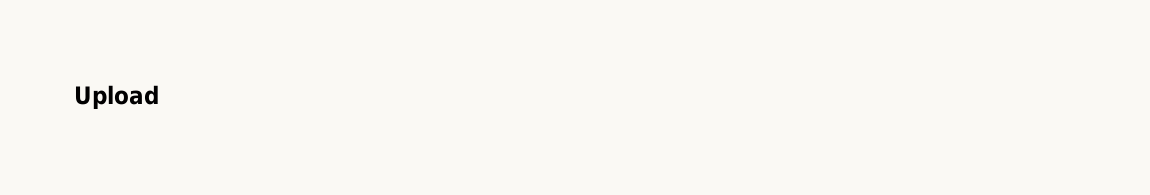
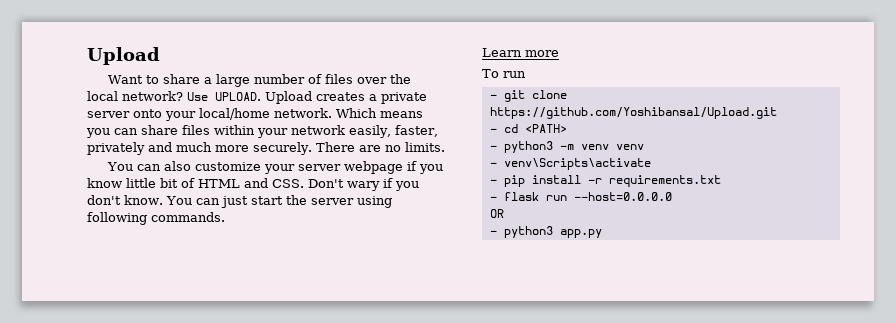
[74,85,159,109] Upload -> [87,47,160,65] [108,74,412,87] [87,91,427,104] [87,108,423,121] [86,125,438,138] [87,142,445,155] [107,161,444,174] [87,178,419,191] [87,195,392,208] [87,212,225,225] [482,48,559,57] [482,69,526,78] [489,90,567,102] [489,107,777,119] [489,124,567,133] [489,141,644,153] [489,158,651,170] [489,175,721,187] [489,192,672,201] [489,209,504,218] [489,226,602,238] Upload // Want to share a large number of files over the local network? Use UPLOAD. Upload creates a private server onto your local/home network. Which means you can share files within your network easily, faster, privately and much more securely. There are no limits. // You can also customize your server webpage if you know little bit of HTML and CSS. Don't wary if you don't know. You can just start the server using following commands. // Learn more // To run // - git clone https://github.com/Yoshibansal/Upload.git // - cd <PATH> // - python3 -m venv venv // - venv\Scripts\activate // - pip install -r requirements.txt // - flask run --host=0.0.0.0 // OR // - python3 app.py

